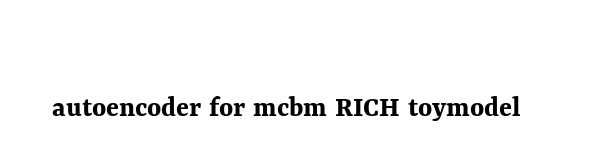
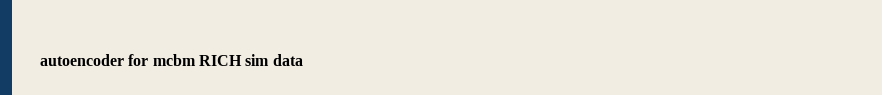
[407,96,521,121] toymodel -> [245,54,303,66] sim data

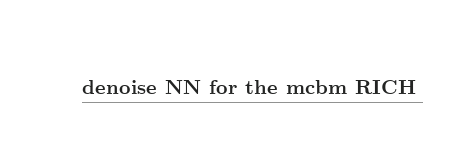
[40,54,303,66] autoencoder for mcbm RICH sim data -> [82,80,416,94] denoise NN for the mcbm RICH

